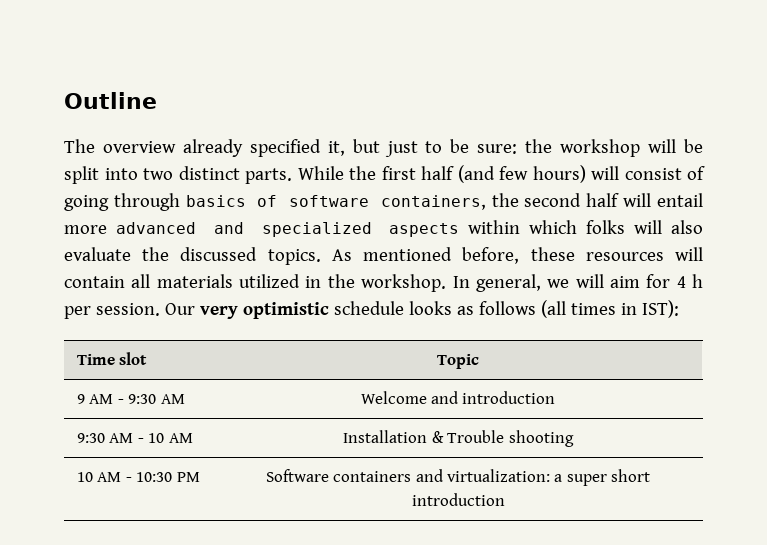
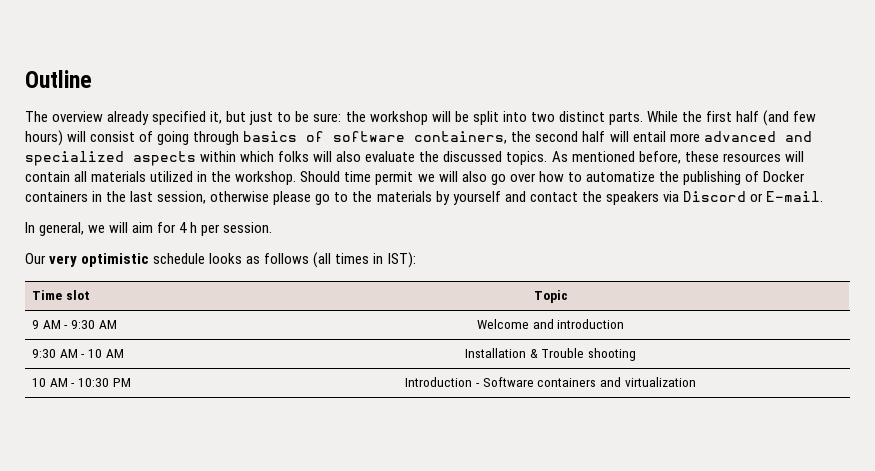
(447, 283) none -> [300,171,806,185] [25,191,823,205] Should time permit we will also go over how to automatize the publishing of Docker containers in the last session, otherwise please go to the materials by yourself and contact the speakers via Discord or E-mail. //
(160, 309) none -> (273, 227) //
(200, 477) none -> [405,377,481,387] Introduction -
[447,469,651,486] [411,493,505,506] virtualization: a super short introduction -> [624,377,696,387] virtualization

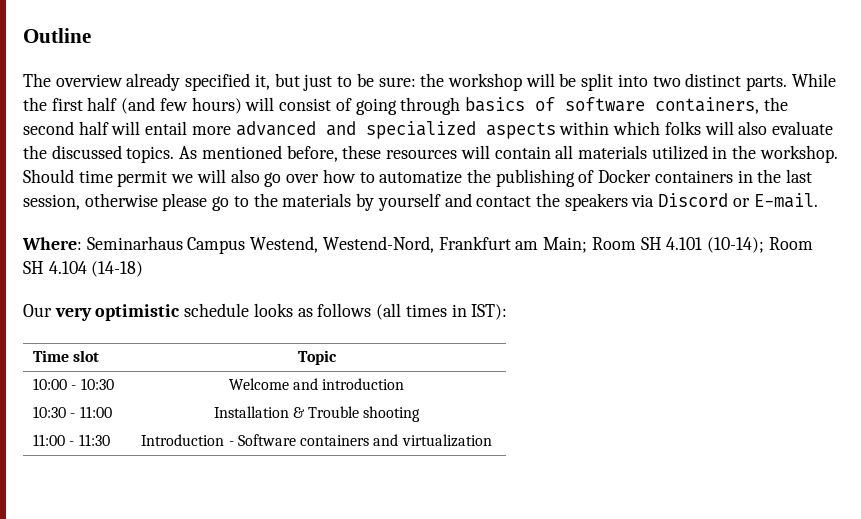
[25,222,273,236] In general, we will aim for 4 h per session. -> [22,236,813,254] [23,261,144,277] Where: Seminarhaus Campus Westend, Westend-Nord, Frankfurt am Main; Room SH 4.101 (10-14); Room SH 4.104 (14-18)
[31,320,117,329] [476,319,625,329] [31,349,124,358] 9 AM - 9:30 AM | Welcome and introduction // 9:30 AM - 10 AM -> [32,378,114,390] [228,378,405,390] [32,406,112,418] 10:00 - 10:30 | Welcome and introduction // 10:30 - 11:00
[31,378,131,387] 10 AM - 10:30 PM -> [32,434,110,446] 11:00 - 11:30

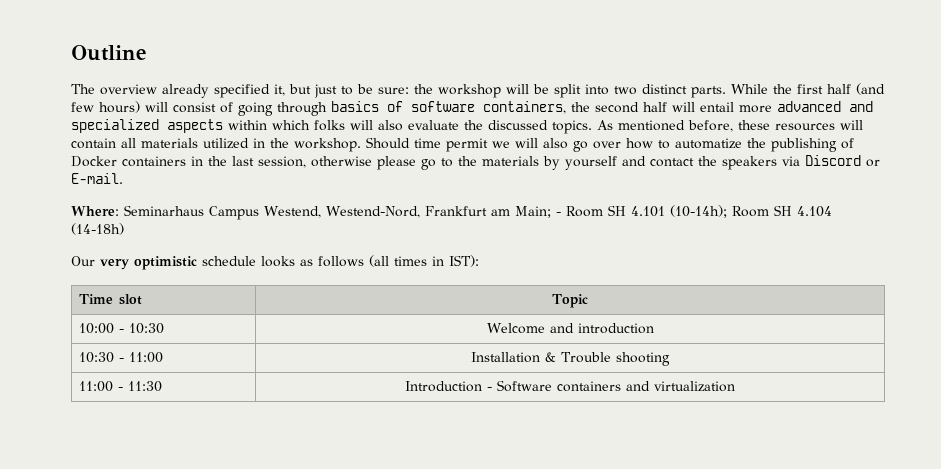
(588, 245) none -> [556,212,561,216] -
[706,237,764,253] (10-14); -> [670,205,727,218] (10-14h);
[91,261,144,277] (14-18) -> [71,223,124,235] (14-18h)

